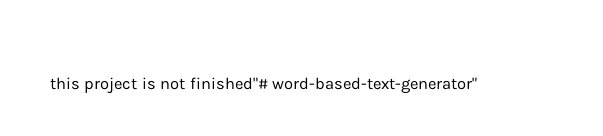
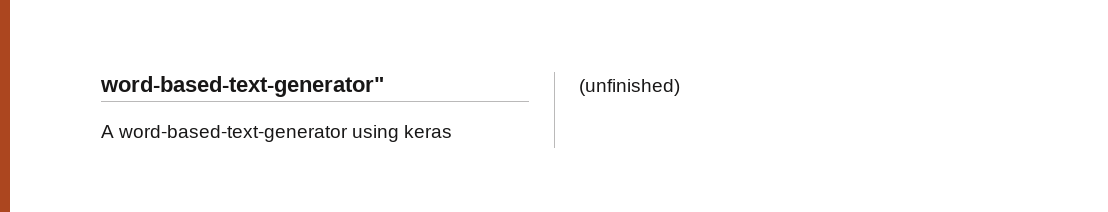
[50,77,478,94] this project is not finished"# word-based-text-generator" -> [100,76,384,97] [101,125,453,142] [579,79,680,96] word-based-text-generator" // A word-based-text-generator using keras (unfinished)

